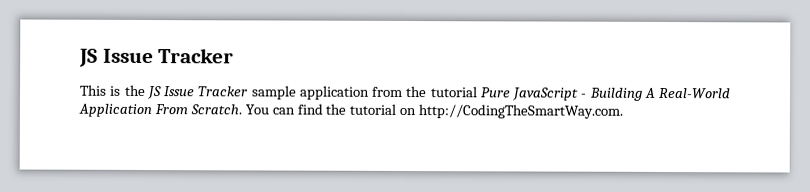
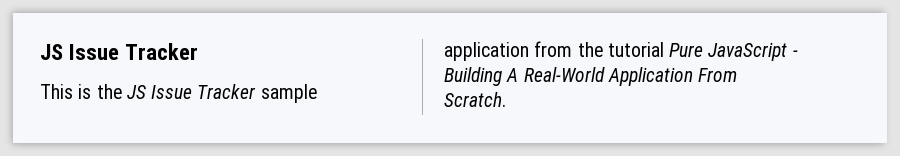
[244,103,624,119] You can find the tutorial on http://CodingTheSmartWay.com. -> (506, 99) none

